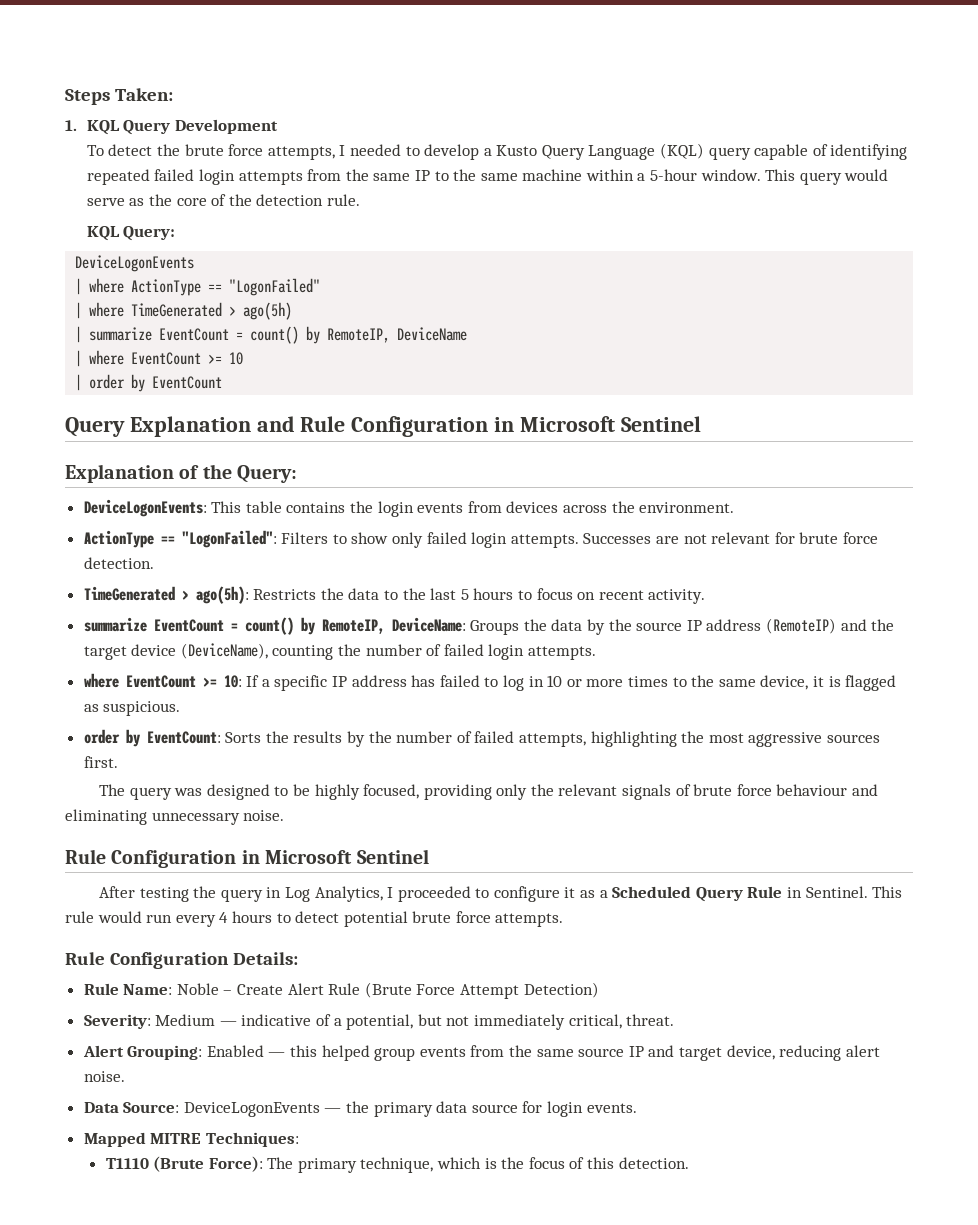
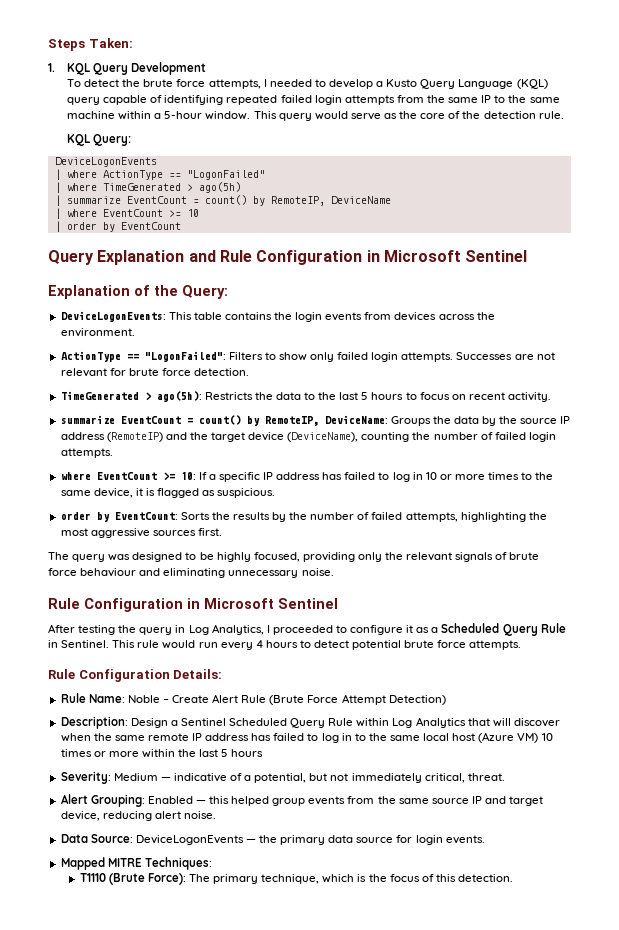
(599, 990) none -> [60,716,560,729] [60,732,553,743] [60,749,264,758] // Description: Design a Sentinel Scheduled Query Rule within Log Analytics that will discover when the same remote IP address has failed to log in to the same local host (Azure VM) 10 times or more within the last 5 hours

